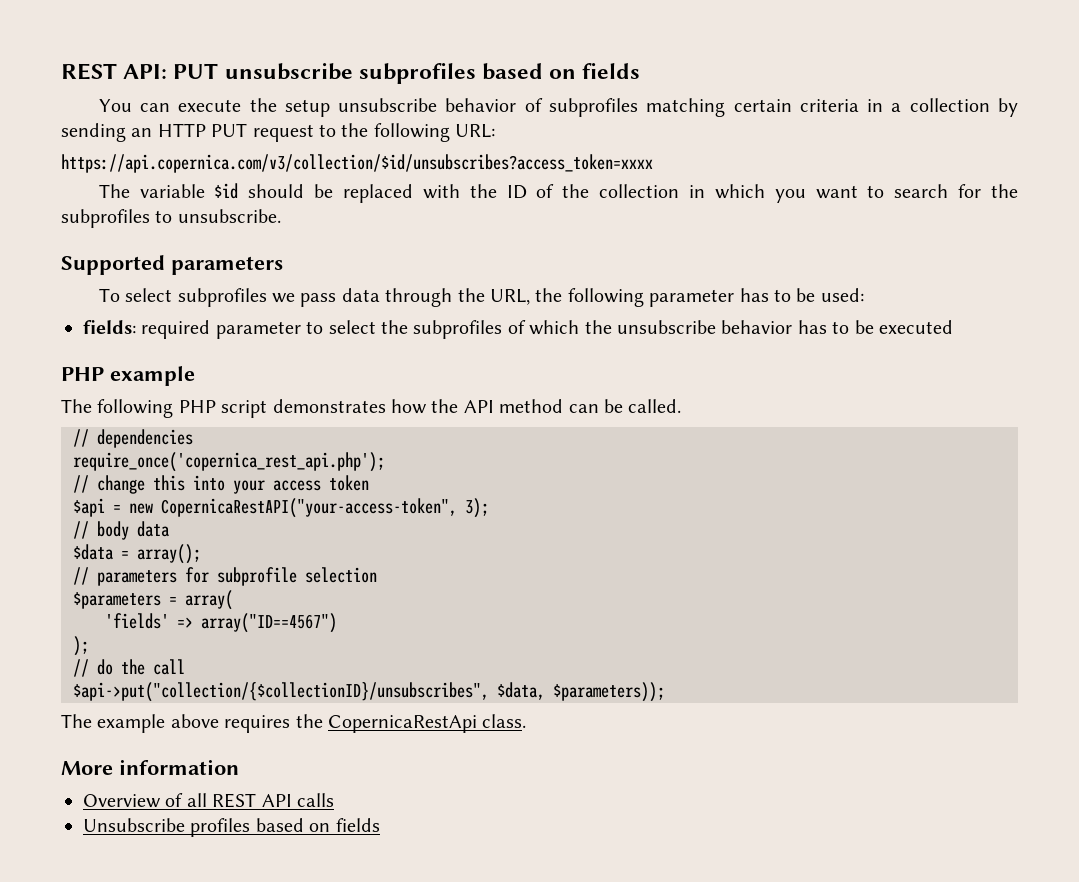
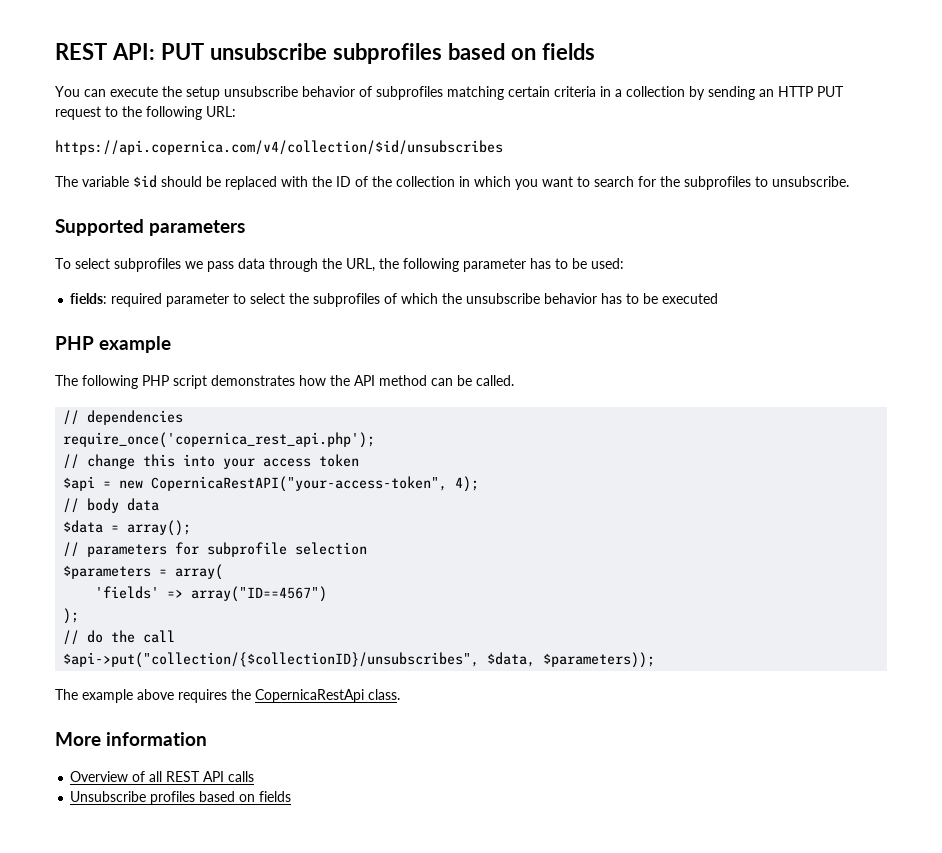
[61,154,653,173] https://api.copernica.com/v3/collection/$id/unsubscribes?access_token=xxxx -> [55,140,503,155] https://api.copernica.com/v4/collection/$id/unsubscribes
[465,498,489,518] 3); -> [455,476,480,492] 4);

